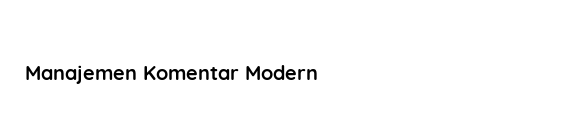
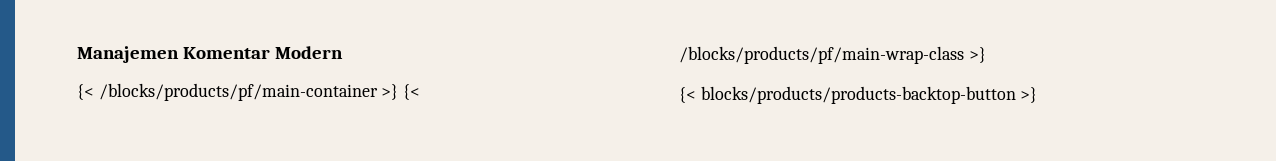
(318, 72) none -> [77,83,421,101] [679,46,986,64] [679,86,1038,104] // {< /blocks/products/pf/main-container >} {< /blocks/products/pf/main-wrap-class >} // {< blocks/products/products-backtop-button >}

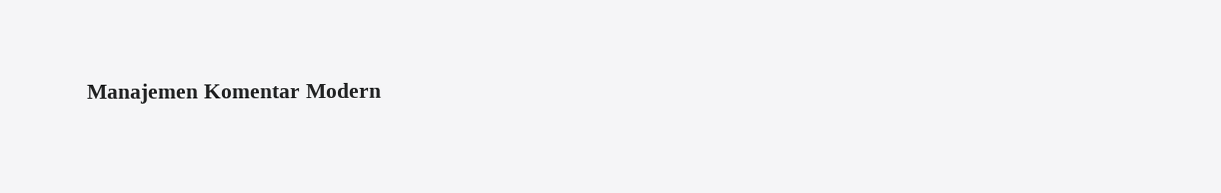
[77,83,421,101] [679,46,986,64] [679,86,1038,104] // {< /blocks/products/pf/main-container >} {< /blocks/products/pf/main-wrap-class >} // {< blocks/products/products-backtop-button >} -> (382, 90) none

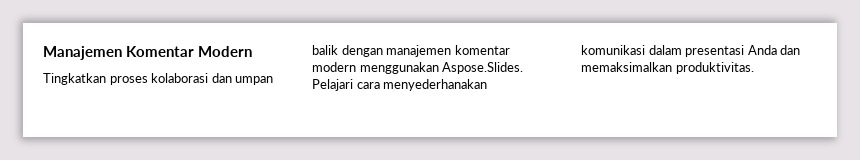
(382, 90) none -> [43,73,274,85] [312,45,510,57] [312,62,524,74] [312,79,488,91] [581,45,801,57] [581,62,754,74] // Tingkatkan proses kolaborasi dan umpan balik dengan manajemen komentar modern menggunakan Aspose.Slides. Pelajari cara menyederhanakan komunikasi dalam presentasi Anda dan memaksimalkan produktivitas.

